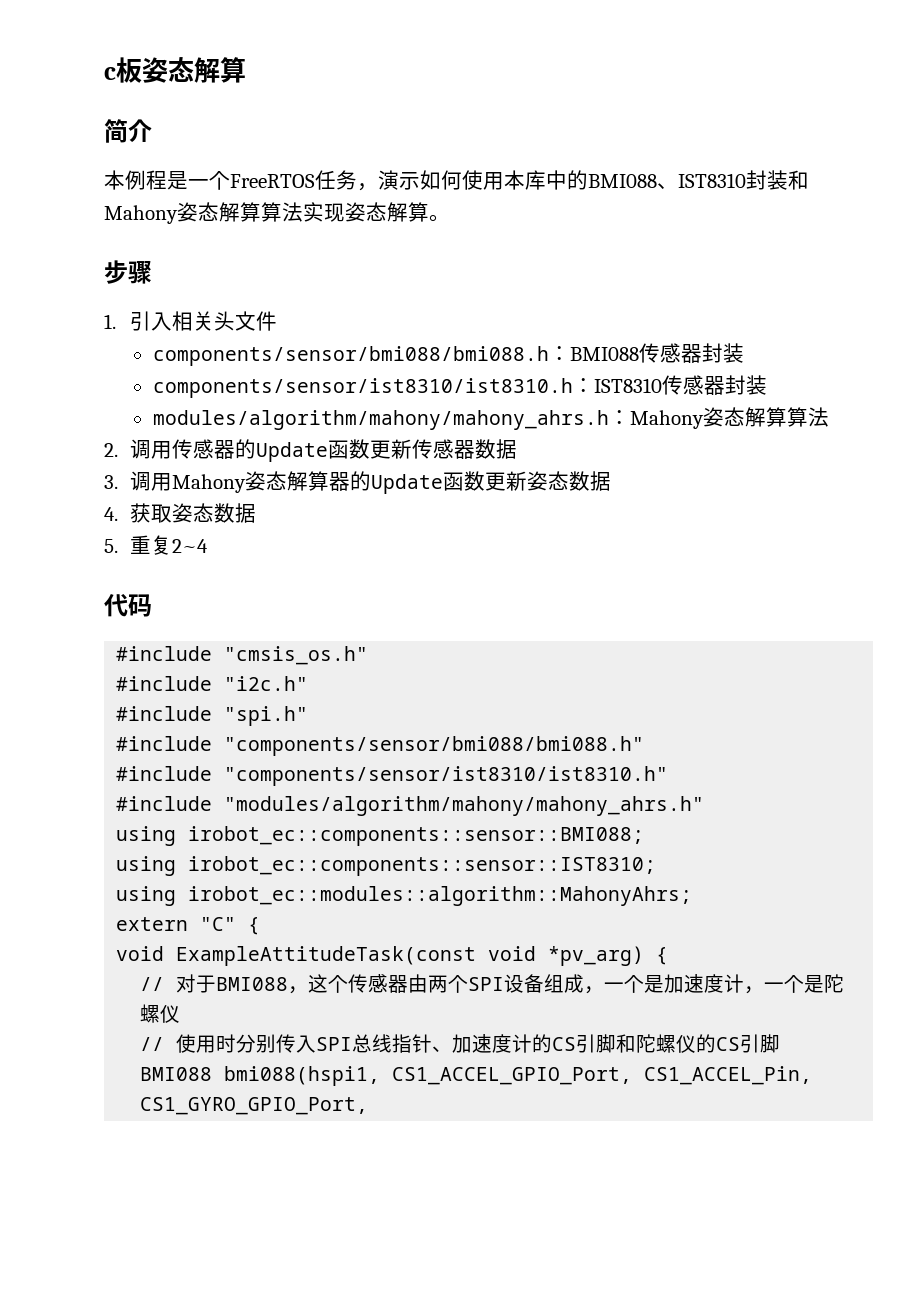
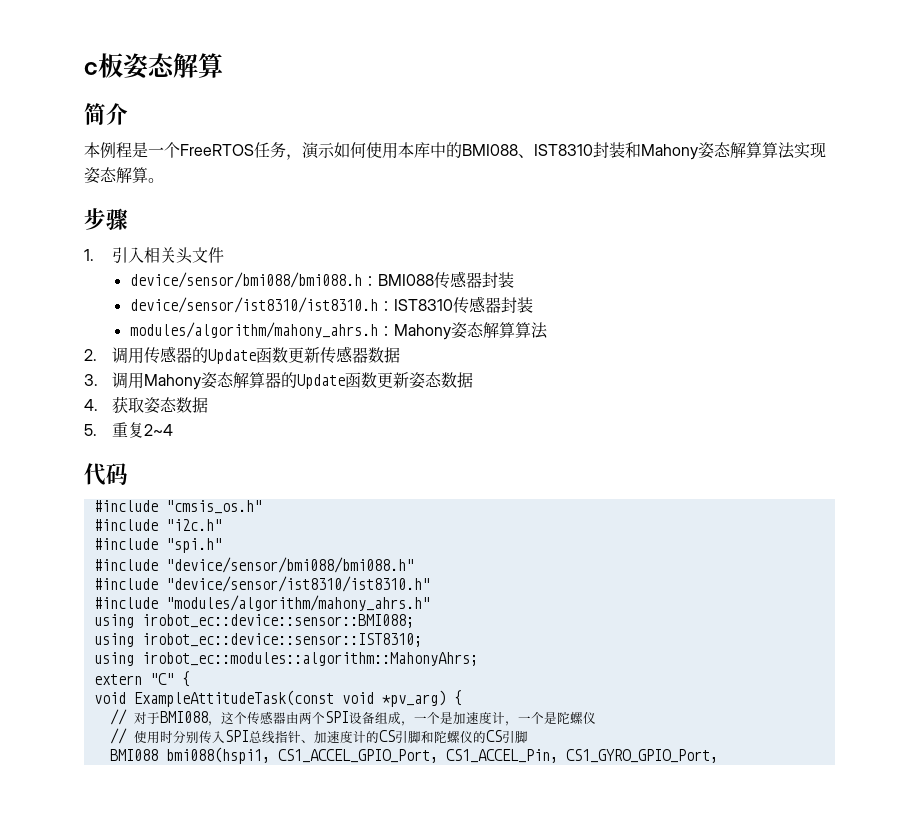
[152,346,549,366] components/sensor/bmi088/bmi088.h -> [129,272,362,288] device/sensor/bmi088/bmi088.h
[152,378,573,398] components/sensor/ist8310/ist8310.h -> [129,297,378,313] device/sensor/ist8310/ist8310.h
[152,410,609,430] modules/algorithm/mahony/mahony_ahrs.h -> [129,322,378,338] modules/algorithm/mahony_ahrs.h
[224,736,645,756] [116,766,669,786] [116,796,705,816] [116,826,645,846] [116,856,657,876] "components/sensor/bmi088/bmi088.h" // #include "components/sensor/ist8310/ist8310.h" // #include "modules/algorithm/mahony/mahony_ahrs.h" // using irobot_ec::components::sensor::BMI088; // using irobot_ec::components::sensor::IST8310; -> [165,557,414,573] [93,576,430,592] [93,595,430,611] [93,614,414,628] [93,633,422,647] "device/sensor/bmi088/bmi088.h" // #include "device/sensor/ist8310/ist8310.h" // #include "modules/algorithm/mahony_ahrs.h" // using irobot_ec::device::sensor::BMI088; // using irobot_ec::device::sensor::IST8310;

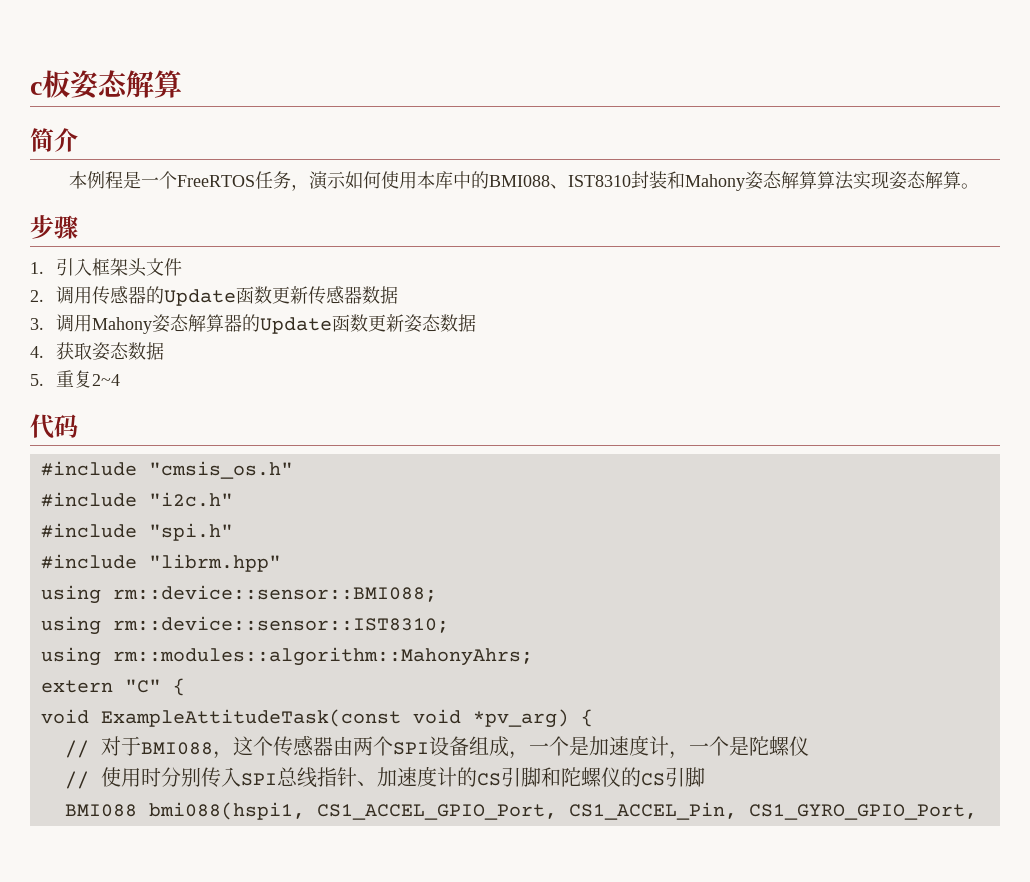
[144,247,177,263] 相关 -> [92,258,129,276] 框架
[129,271,514,289] [129,296,533,314] [129,322,548,340] // device/sensor/bmi088/bmi088.h：BMI088传感器封装 // device/sensor/ist8310/ist8310.h：IST8310传感器封装 // modules/algorithm/mahony_ahrs.h：Mahony姿态解算算法 -> (183, 267) none
[165,557,414,573] [93,576,430,592] [93,595,430,611] [93,614,414,628] [93,633,422,647] [93,652,478,666] "device/sensor/bmi088/bmi088.h" // #include "device/sensor/ist8310/ist8310.h" // #include "modules/algorithm/mahony_ahrs.h" // using irobot_ec::device::sensor::BMI088; // using irobot_ec::device::sensor::IST8310; // using irobot_ec::modules::algorithm::MahonyAhrs; -> [148,554,281,572] [40,585,437,604] [40,616,449,635] [40,647,533,666] "librm.hpp" // using rm::device::sensor::BMI088; // using rm::device::sensor::IST8310; // using rm::modules::algorithm::MahonyAhrs;

